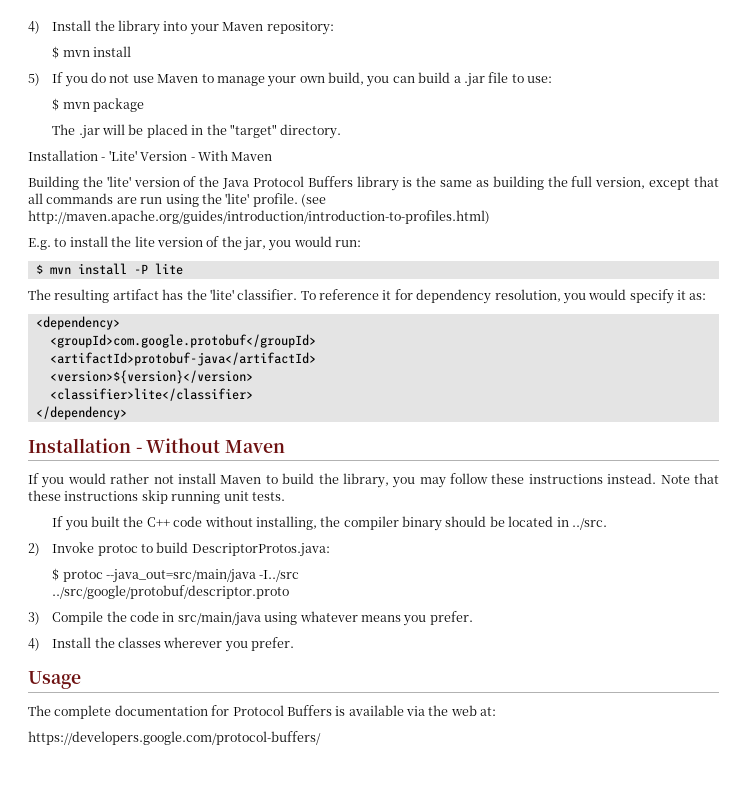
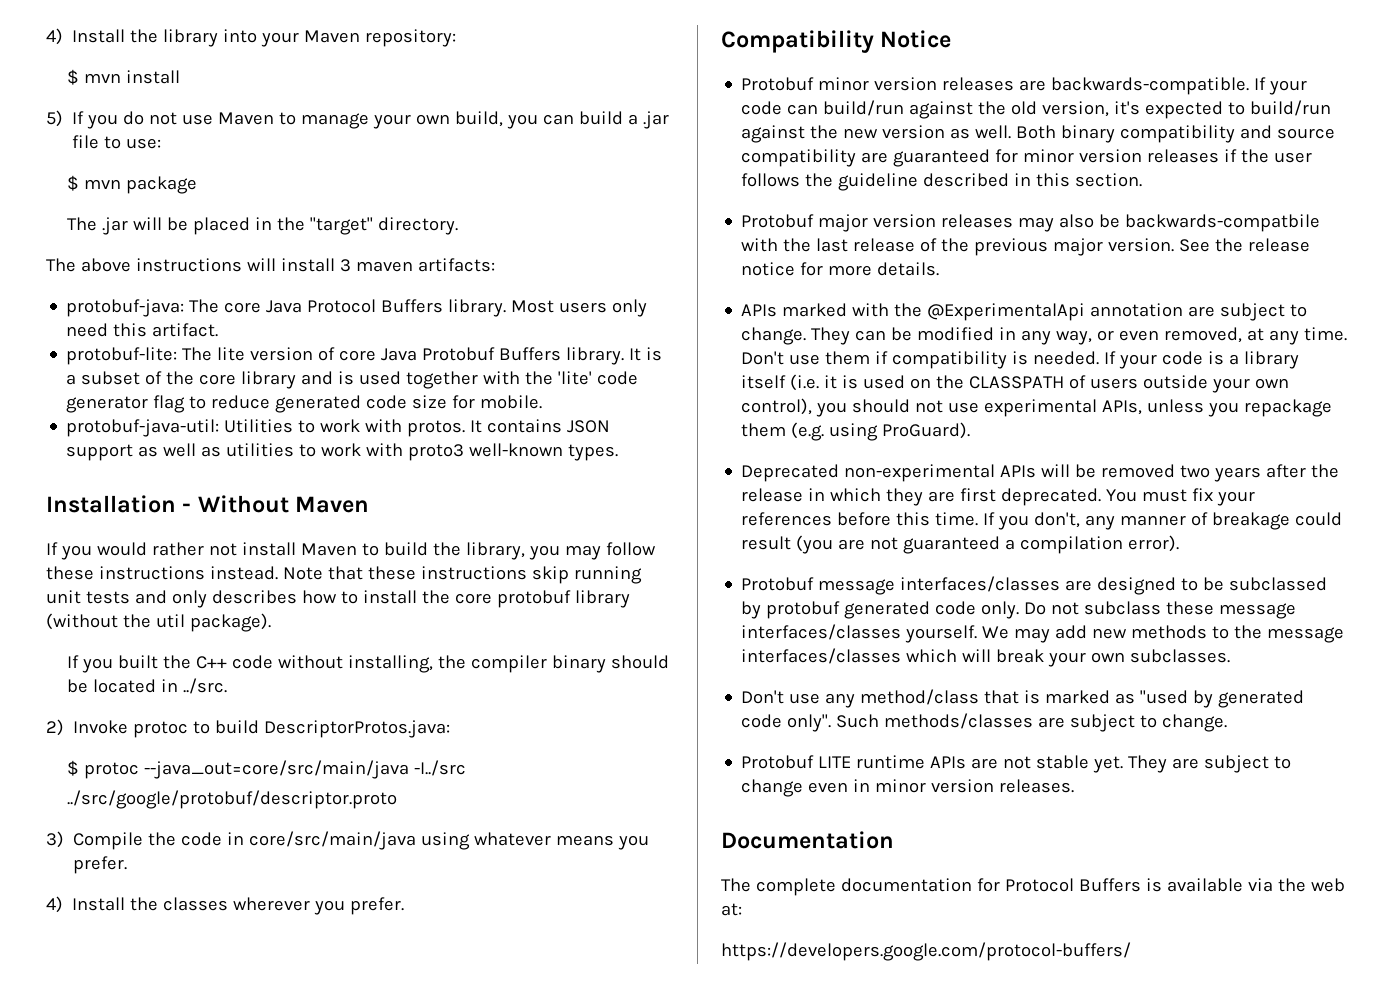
[28,150,273,161] [28,176,720,191] [28,193,326,207] [28,210,490,224] [28,236,362,251] [35,263,183,275] [28,289,707,304] [35,316,120,330] [49,334,316,348] [49,352,316,366] [49,370,253,384] [49,388,253,401] [35,406,127,420] Installation - 'Lite' Version - With Maven // Building the 'lite' version of the Java Protocol Buffers library is the same as building the full version, except that all commands are run using the 'lite' profile. (see http://maven.apache.org/guides/introduction/introduction-to-profiles.html) // E.g. to install the lite version of the jar, you would run: // $ mvn install -P lite // The resulting artifact has the 'lite' classifier. To reference it for dependency resolution, you would specify it as: // <dependency> // <groupId>com.google.protobuf</groupId> // <artifactId>protobuf-java</artifactId> // <version>${version}</version> // <classifier>lite</classifier> // </dependency> -> [46,258,495,272] [66,299,648,317] [66,323,219,337] [66,347,663,365] [66,371,639,389] [66,395,543,413] [66,419,611,437] [66,443,619,461] The above instructions will install 3 maven artifacts: // protobuf-java: The core Java Protocol Buffers library. Most users only need this artifact. // protobuf-lite: The lite version of core Java Protobuf Buffers library. It is a subset of the core library and is used together with the 'lite' code generator flag to reduce generated code size for mobile. // protobuf-java-util: Utilities to work with protos. It contains JSON support as well as utilities to work with proto3 well-known types.
[251,492,285,501] tests. -> [85,590,630,608] [46,613,271,632] tests and only describes how to install the core protobuf library (without the util package).
[106,569,257,583] --java_out=src/main/java -> [144,760,410,779] --java_out=core/src/main/java
[177,612,261,626] src/main/java -> [249,831,417,850] core/src/main/java
[28,671,81,689] Usage -> [721,30,952,53] [741,77,1308,95] [741,100,1332,119] [741,125,1336,143] [741,149,1313,167] [741,173,1143,191] [741,214,1321,232] [741,238,1311,256] [741,262,940,276] [741,303,1308,321] [741,327,1348,345] [741,351,1300,369] [741,374,1290,393] [741,398,1333,417] [741,422,971,441] [741,464,1340,482] [741,488,1256,506] [741,512,1343,530] [741,535,1180,554] [741,576,1328,595] [741,601,1297,619] [741,624,1345,643] [741,648,1231,667] [741,689,1305,708] [741,713,1228,732] [741,755,1292,773] [741,779,1075,797] [721,831,894,849] Compatibility Notice // Protobuf minor version releases are backwards-compatible. If your code can build/run against the old version, it's expected to build/run against the new version as well. Both binary compatibility and source compatibility are guaranteed for minor version releases if the user follows the guideline described in this section. // Protobuf major version releases may also be backwards-compatbile with the last release of the previous major version. See the release notice for more details. // APIs marked with the @ExperimentalApi annotation are subject to change. They can be modified in any way, or even removed, at any time. Don't use them if compatibility is needed. If your code is a library itself (i.e. it is used on the CLASSPATH of users outside your own control), you should not use experimental APIs, unless you repackage them (e.g. using ProGuard). // Deprecated non-experimental APIs will be removed two years after the release in which they are first deprecated. You must fix your references before this time. If you don't, any manner of breakage could result (you are not guaranteed a compilation error). // Protobuf message interfaces/classes are designed to be subclassed by protobuf generated code only. Do not subclass these message interfaces/classes yourself. We may add new methods to the message interfaces/classes which will break your own subclasses. // Don't use any method/class that is marked as "used by generated code only". Such methods/classes are subject to change. // Protobuf LITE runtime APIs are not stable yet. They are subject to change even in minor version releases. // Documentation

